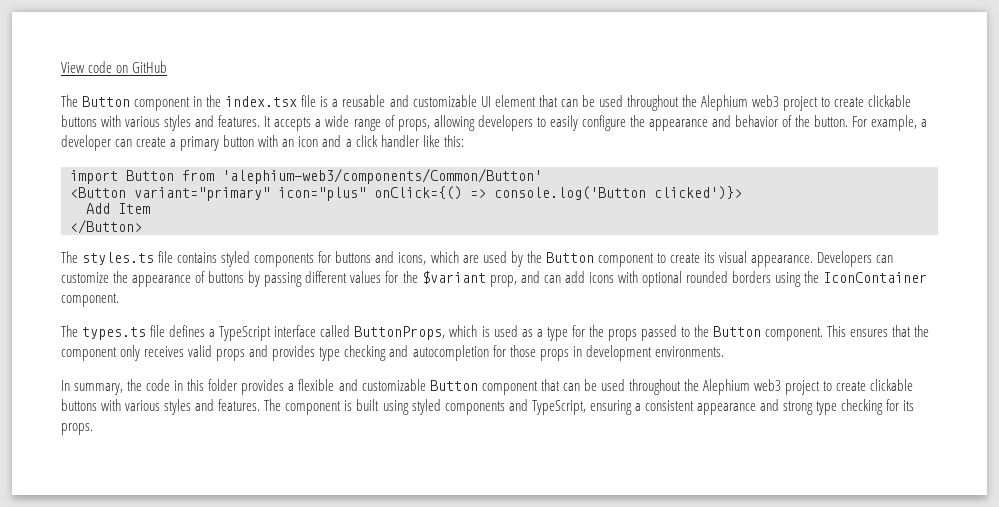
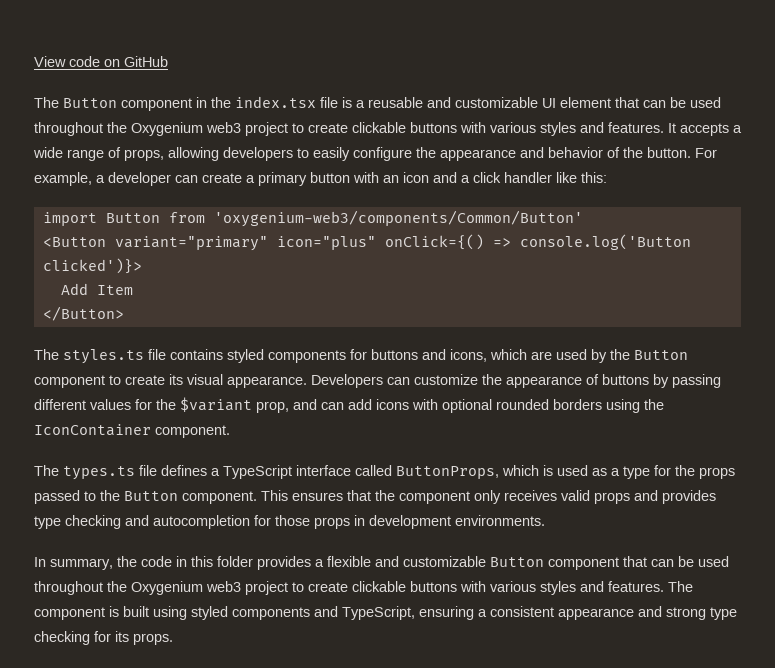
[700,95,748,111] Alephium -> [131,122,203,136] Oxygenium
[222,168,542,184] 'alephium-web3/components/Common/Button' -> [213,210,583,227] 'oxygenium-web3/components/Common/Button'
[702,379,750,395] Alephium -> [131,581,203,595] Oxygenium

